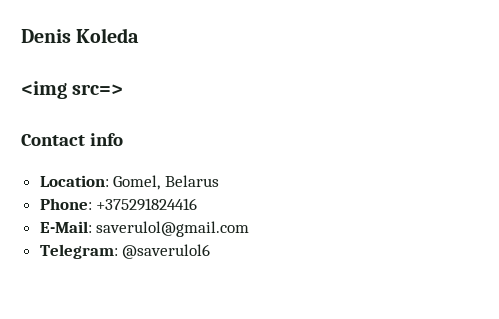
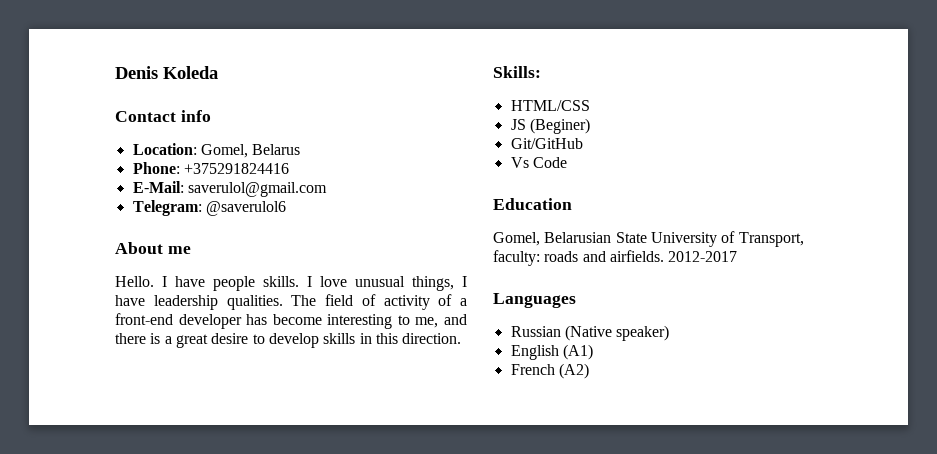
[21,81,124,99] // <img src=> -> (218, 72) none
(211, 251) none -> [115,242,191,254] [115,276,467,291] [115,294,467,310] [115,313,467,329] [115,333,462,348] [493,66,541,78] [510,100,590,111] [510,118,590,134] [510,138,583,149] [510,157,567,168] [493,198,572,210] [493,231,804,247] [493,250,738,266] [493,293,576,308] [510,325,670,341] [510,344,593,360] [510,363,589,379] // About me // Hello. I have people skills. I love unusual things, I have leadership qualities. The field of activity of a front-end developer has become interesting to me, and there is a great desire to develop skills in this direction. // Skills: // HTML/CSS // JS (Beginer) // Git/GitHub // Vs Code // Education // Gomel, Belarusian State University of Transport, faculty: roads and airfields. 2012-2017 // Languages // Russian (Native speaker) // English (A1) // French (A2)

